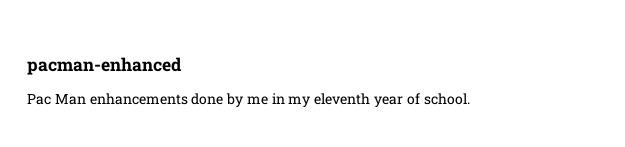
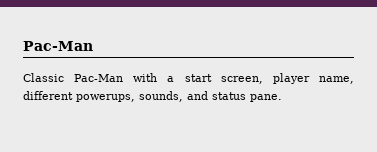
[27,57,182,75] [27,93,470,107] pacman-enhanced // Pac Man enhancements done by me in my eleventh year of school. -> [23,41,93,51] [23,73,354,84] [23,91,282,102] Pac-Man // Classic Pac-Man with a start screen, player name, different powerups, sounds, and status pane.

